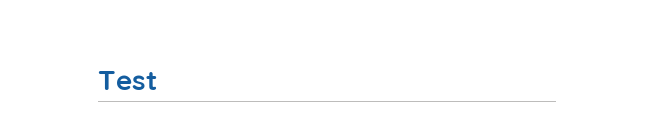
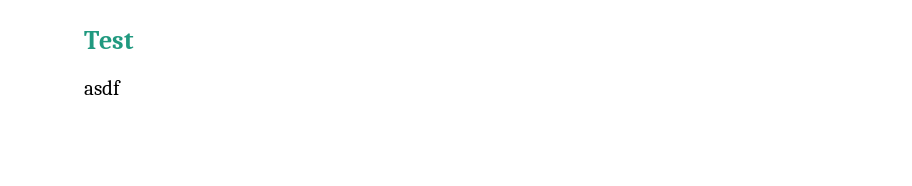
(157, 80) none -> [84,80,121,95] // asdf

